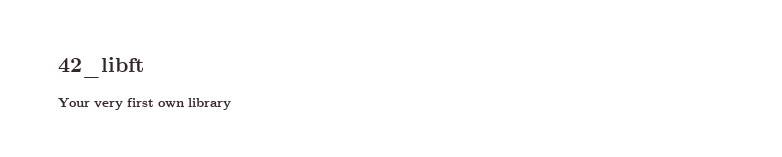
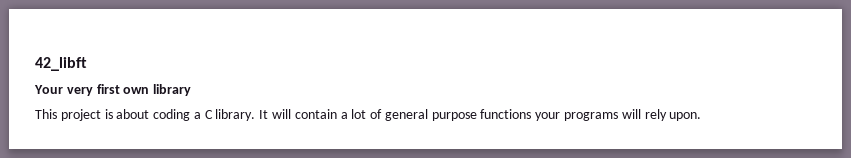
(231, 104) none -> [35,109,702,121] // This project is about coding a C library. It will contain a lot of general purpose functions your programs will rely upon.

